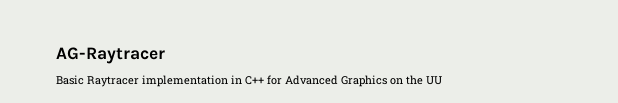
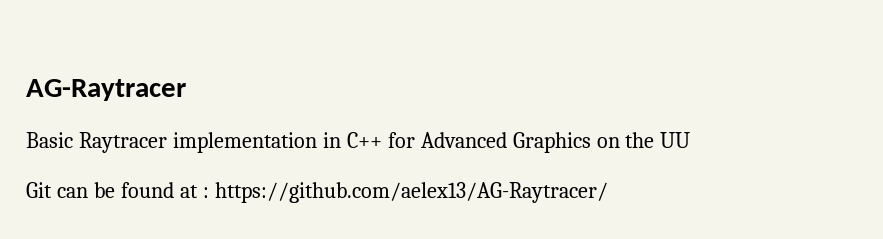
(442, 80) none -> [26,182,608,203] // Git can be found at : https://github.com/aelex13/AG-Raytracer/

